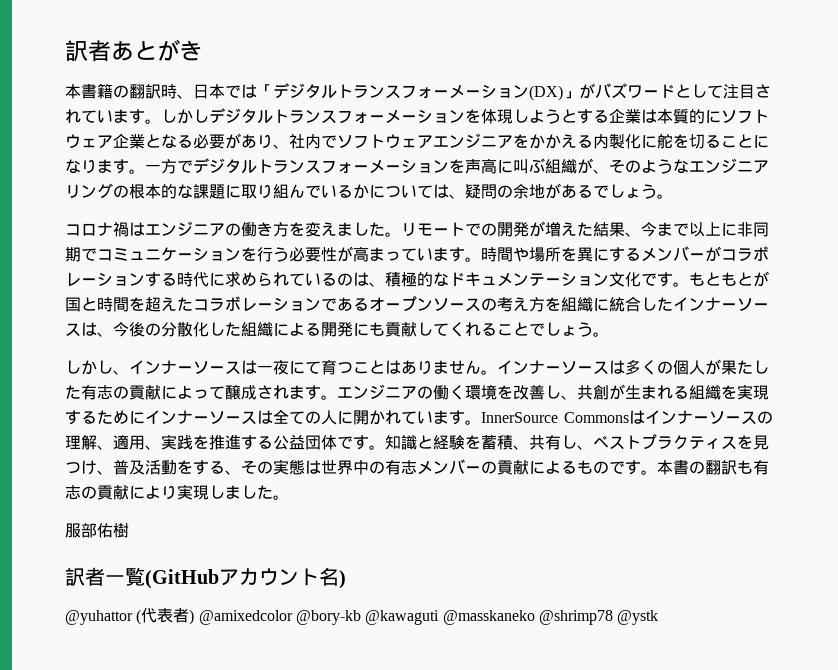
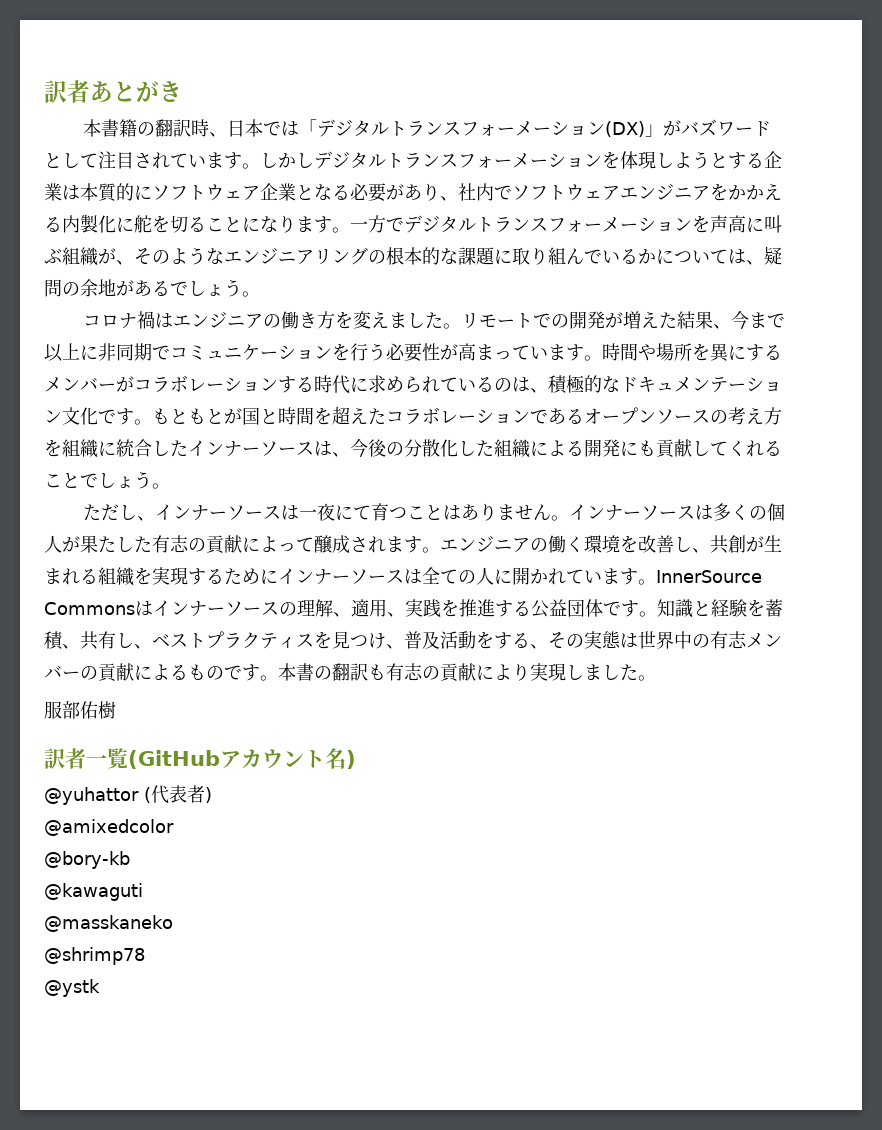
[65,360,97,375] しか -> [82,504,119,521] ただ
(195, 617) none -> (212, 795) //
(293, 617) none -> (174, 827) //
(361, 617) none -> (130, 860) //
(440, 617) none -> (143, 892) //
(535, 617) none -> (173, 923) //
(613, 617) none -> (145, 956) //

